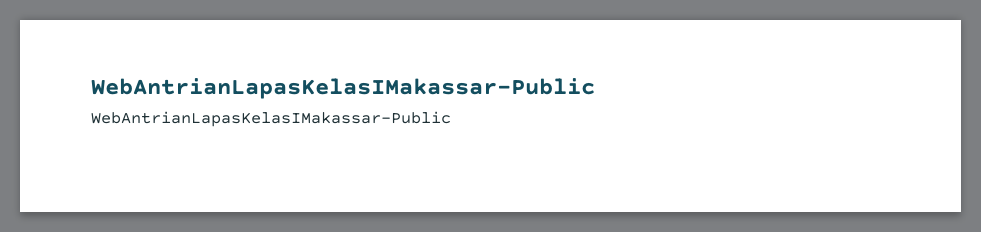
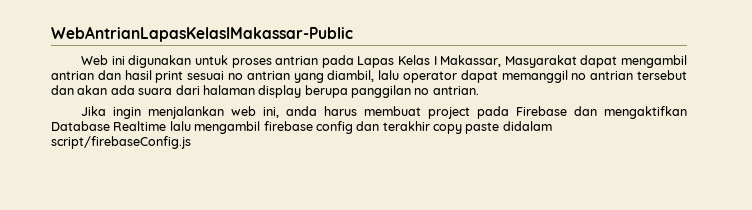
[91,111,451,127] WebAntrianLapasKelasIMakassar-Public -> [81,55,688,68] [51,70,687,83] [51,85,479,98] [81,106,687,119] [51,121,552,134] [51,136,191,149] Web ini digunakan untuk proses antrian pada Lapas Kelas I Makassar, Masyarakat dapat mengambil antrian dan hasil print sesuai no antrian yang diambil, lalu operator dapat memanggil no antrian tersebut dan akan ada suara dari halaman display berupa panggilan no antrian. // Jika ingin menjalankan web ini, anda harus membuat project pada Firebase dan mengaktifkan Database Realtime lalu mengambil firebase config dan terakhir copy paste didalam script/firebaseConfig.js

